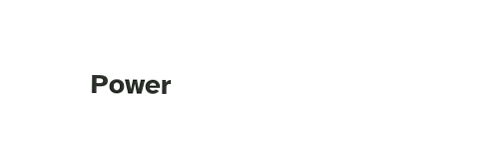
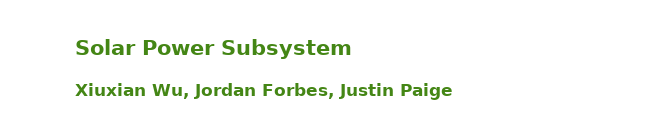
[90,74,171,95] Power -> [75,39,352,59] [75,83,453,100] Solar Power Subsystem // Xiuxian Wu, Jordan Forbes, Justin Paige

